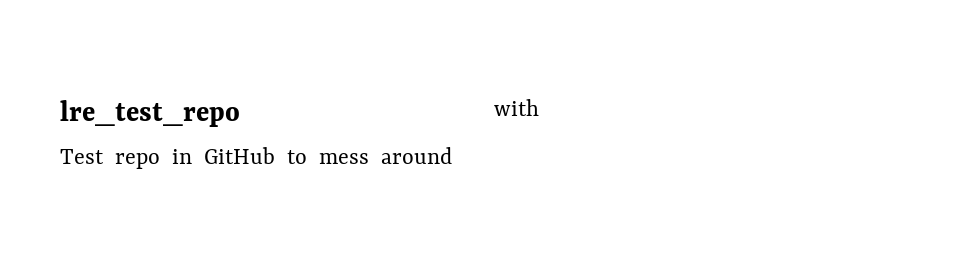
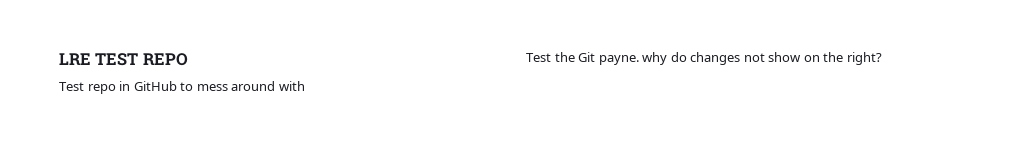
[60,100,240,127] lre_test_repo -> [59,53,188,66] LRE TEST REPO
(539, 107) none -> [526,52,882,65] // Test the Git payne. why do changes not show on the right?

